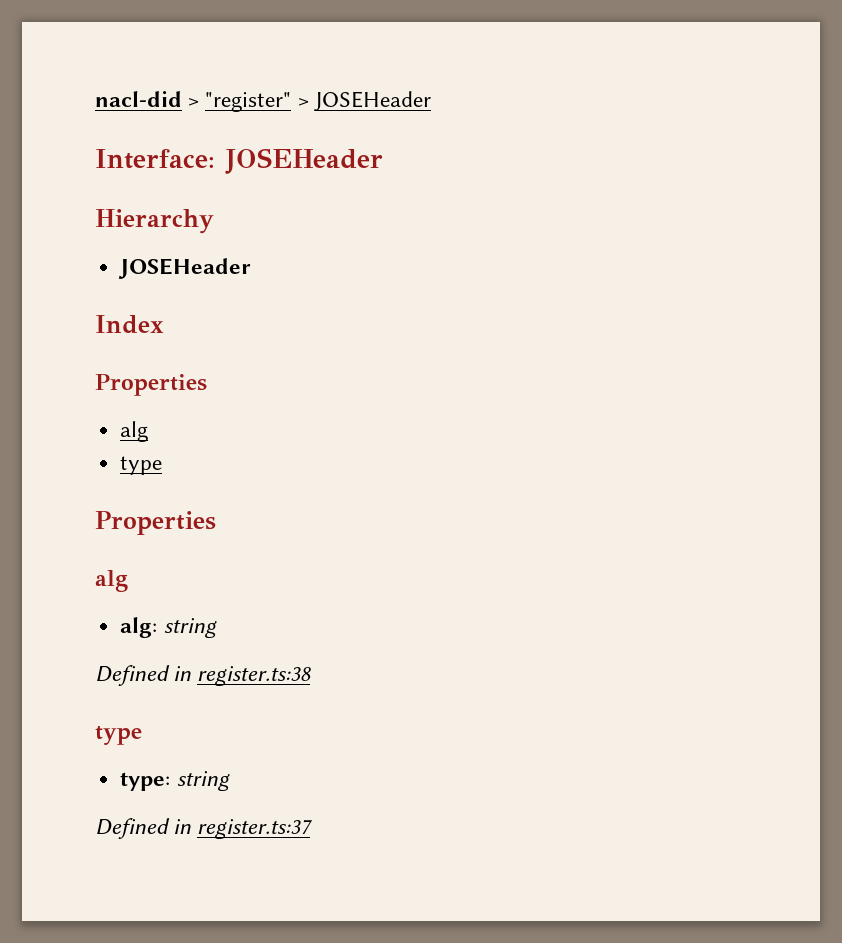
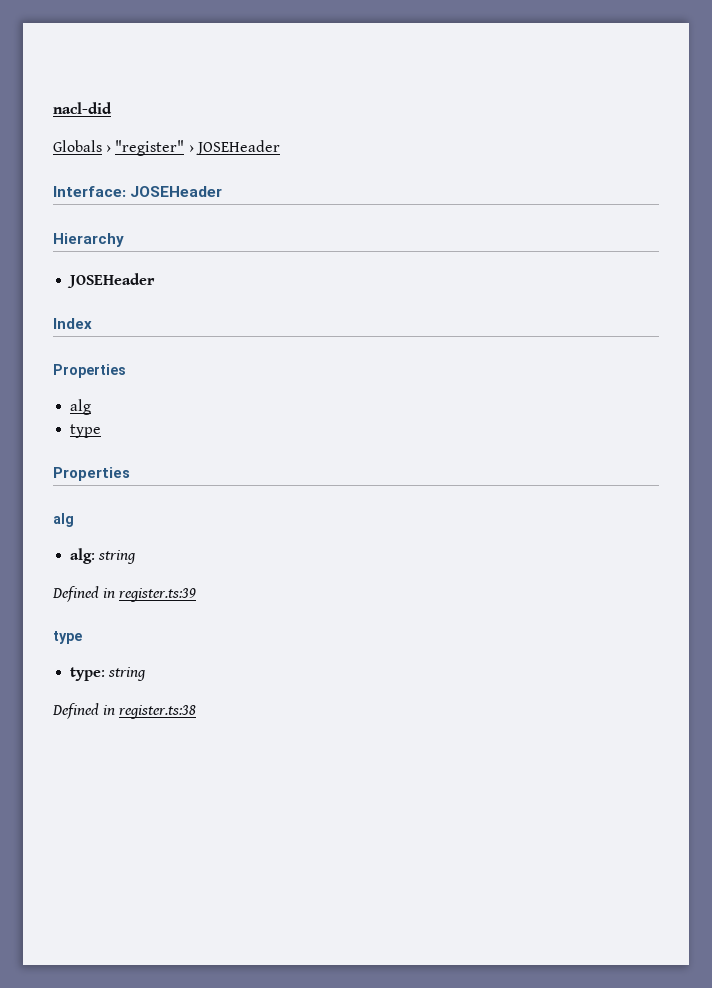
[188,92,309,112] > "register" > -> [53,140,194,156] // Globals › "register" ›
[197,666,312,686] register.ts:38 -> [119,588,197,602] register.ts:39
[197,819,313,839] register.ts:37 -> [119,705,197,719] register.ts:38

